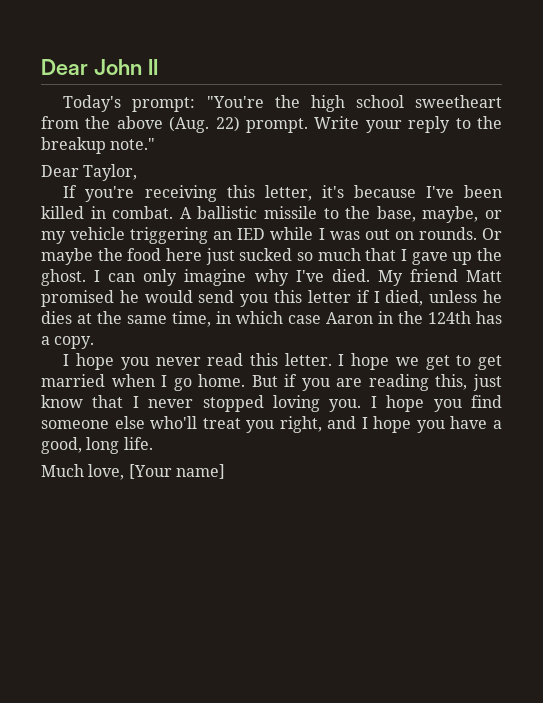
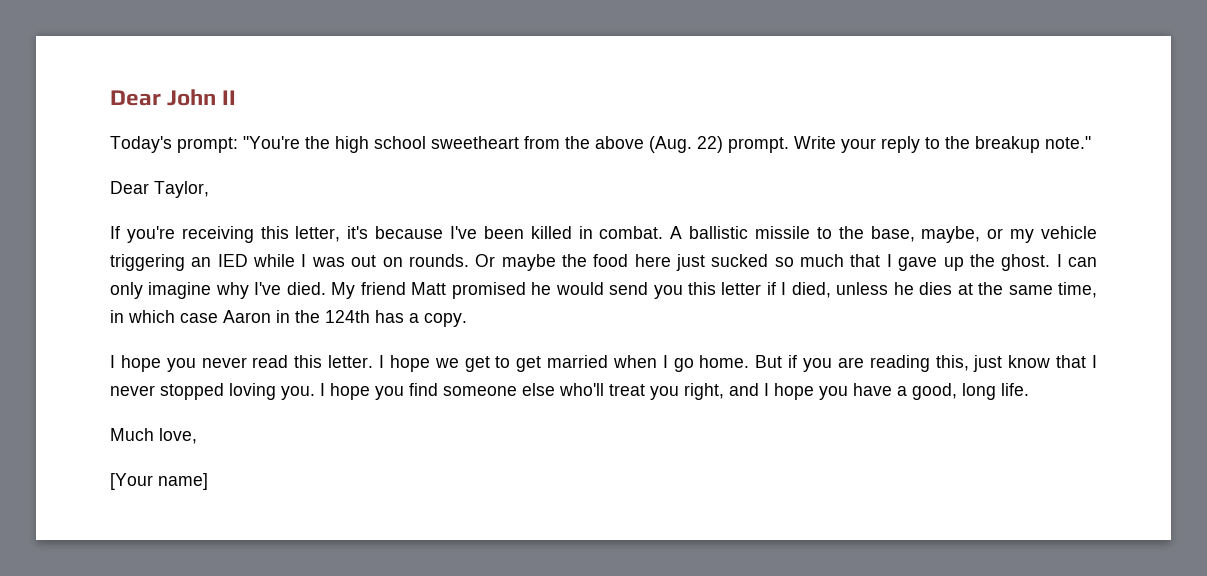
(125, 472) none -> (197, 436) //

